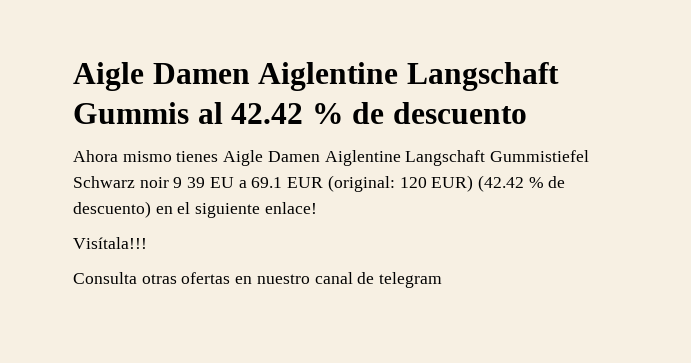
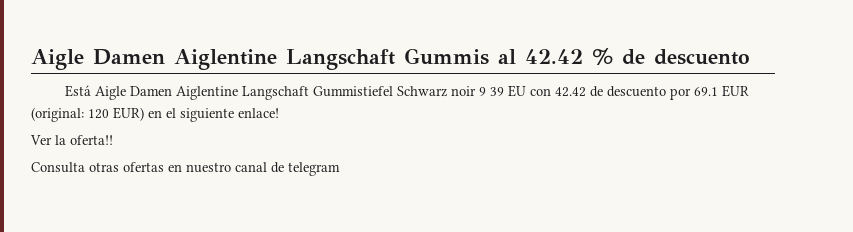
[73,150,219,162] Ahora mismo tienes -> [64,85,91,97] Está
[238,180,247,188] a -> [529,86,691,100] con 42.42 de descuento por
[477,175,566,192] [73,201,151,218] (42.42 % de descuento) -> (144, 114) none
[73,237,147,249] Visítala!!! -> [30,135,113,145] Ver la oferta!!

